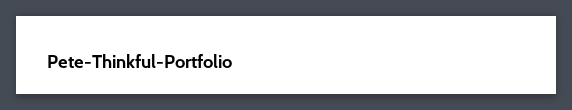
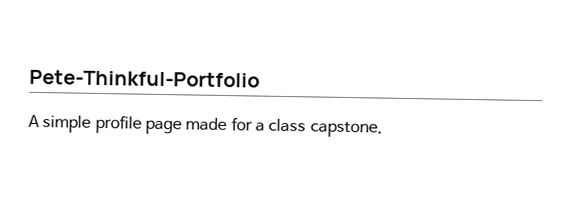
(232, 61) none -> [28,114,383,138] // A simple profile page made for a class capstone.

